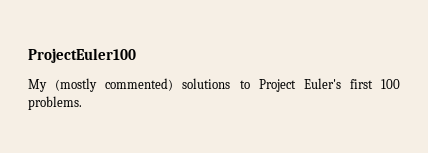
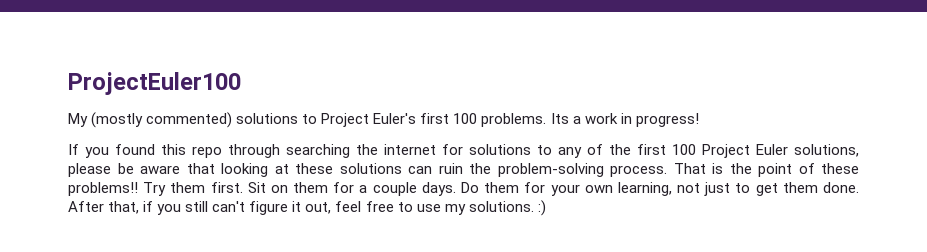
(82, 103) none -> [550,113,699,127] [68,144,859,158] [68,163,859,177] [68,182,859,196] [68,200,546,216] Its a work in progress! // If you found this repo through searching the internet for solutions to any of the first 100 Project Euler solutions, please be aware that looking at these solutions can ruin the problem-solving process. That is the point of these problems!! Try them first. Sit on them for a couple days. Do them for your own learning, not just to get them done. After that, if you still can't figure it out, feel free to use my solutions. :)

